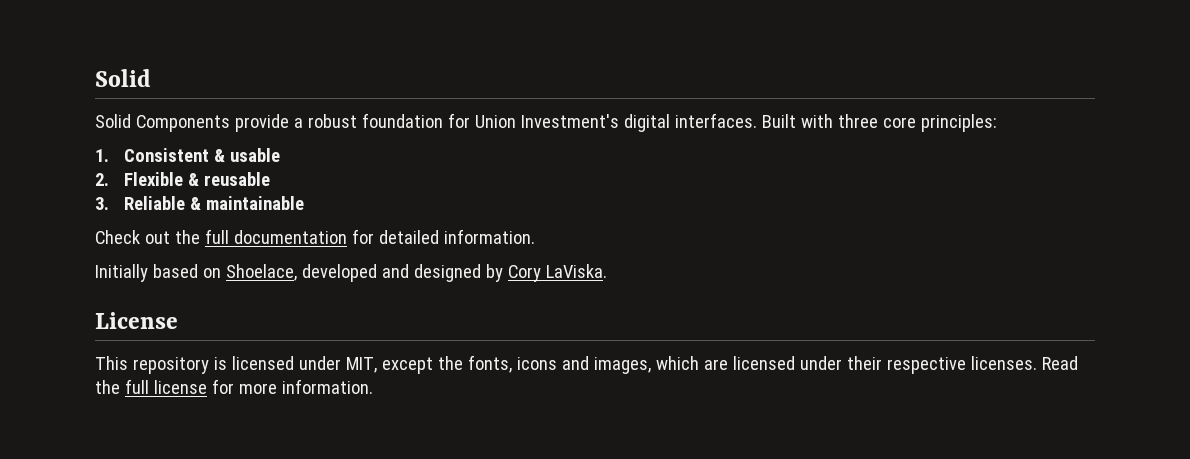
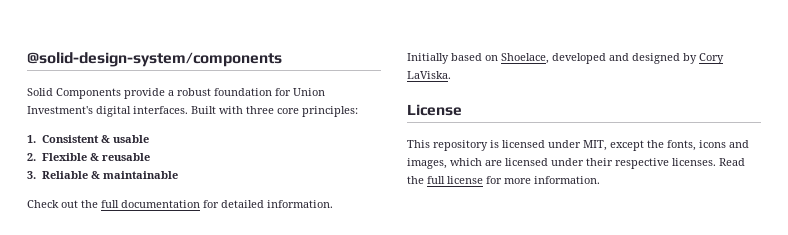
[95,69,151,87] Solid -> [27,52,282,67] @solid-design-system/components

